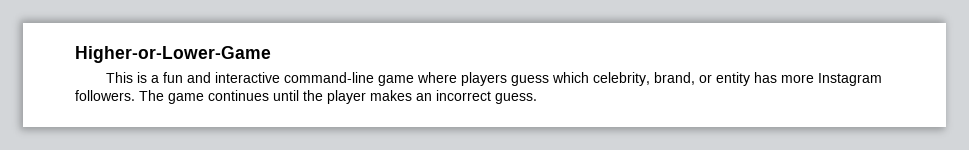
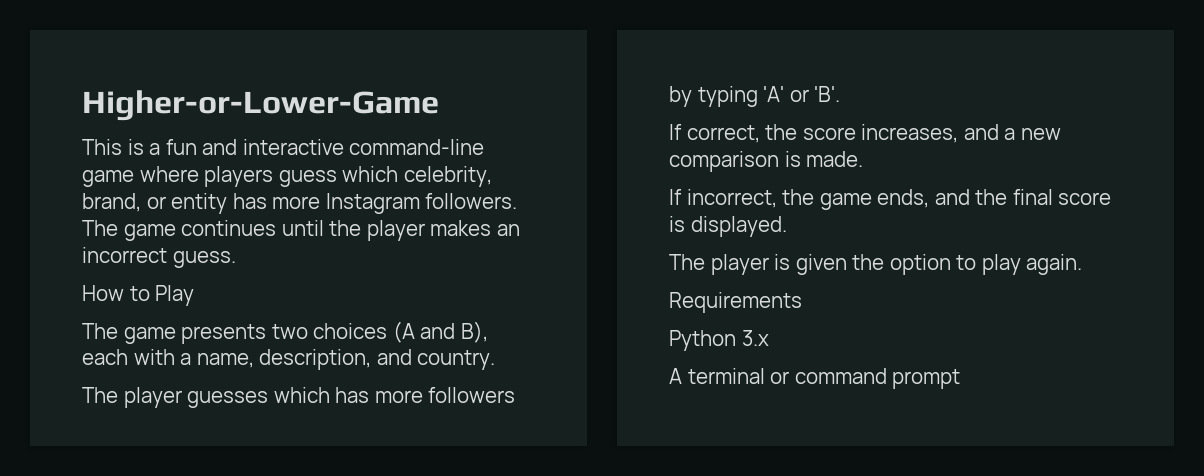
(537, 98) none -> [82,285,195,306] [82,321,488,344] [82,349,496,370] [82,387,516,408] [669,86,841,107] [669,124,1061,143] [669,151,864,172] [669,189,1112,210] [669,216,787,237] [669,254,1083,275] [669,292,802,313] [669,330,769,351] [669,368,961,389] // How to Play // The game presents two choices (A and B), each with a name, description, and country. // The player guesses which has more followers by typing 'A' or 'B'. // If correct, the score increases, and a new comparison is made. // If incorrect, the game ends, and the final score is displayed. // The player is given the option to play again. // Requirements // Python 3.x // A terminal or command prompt

